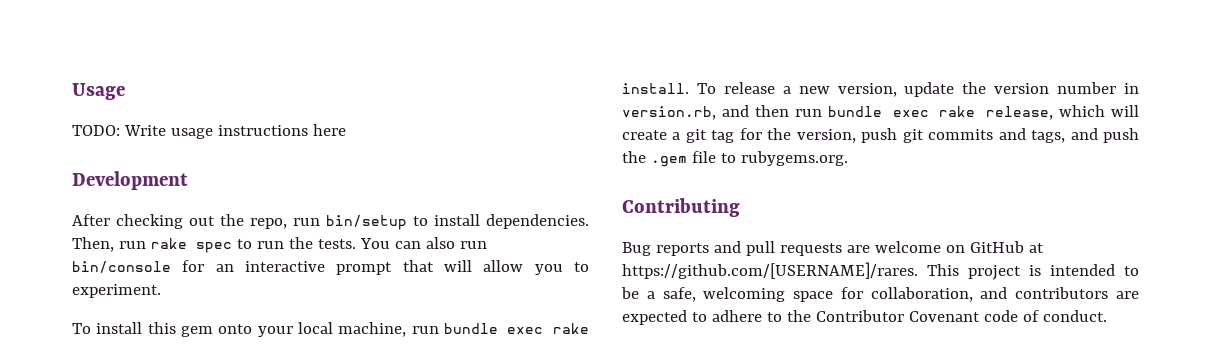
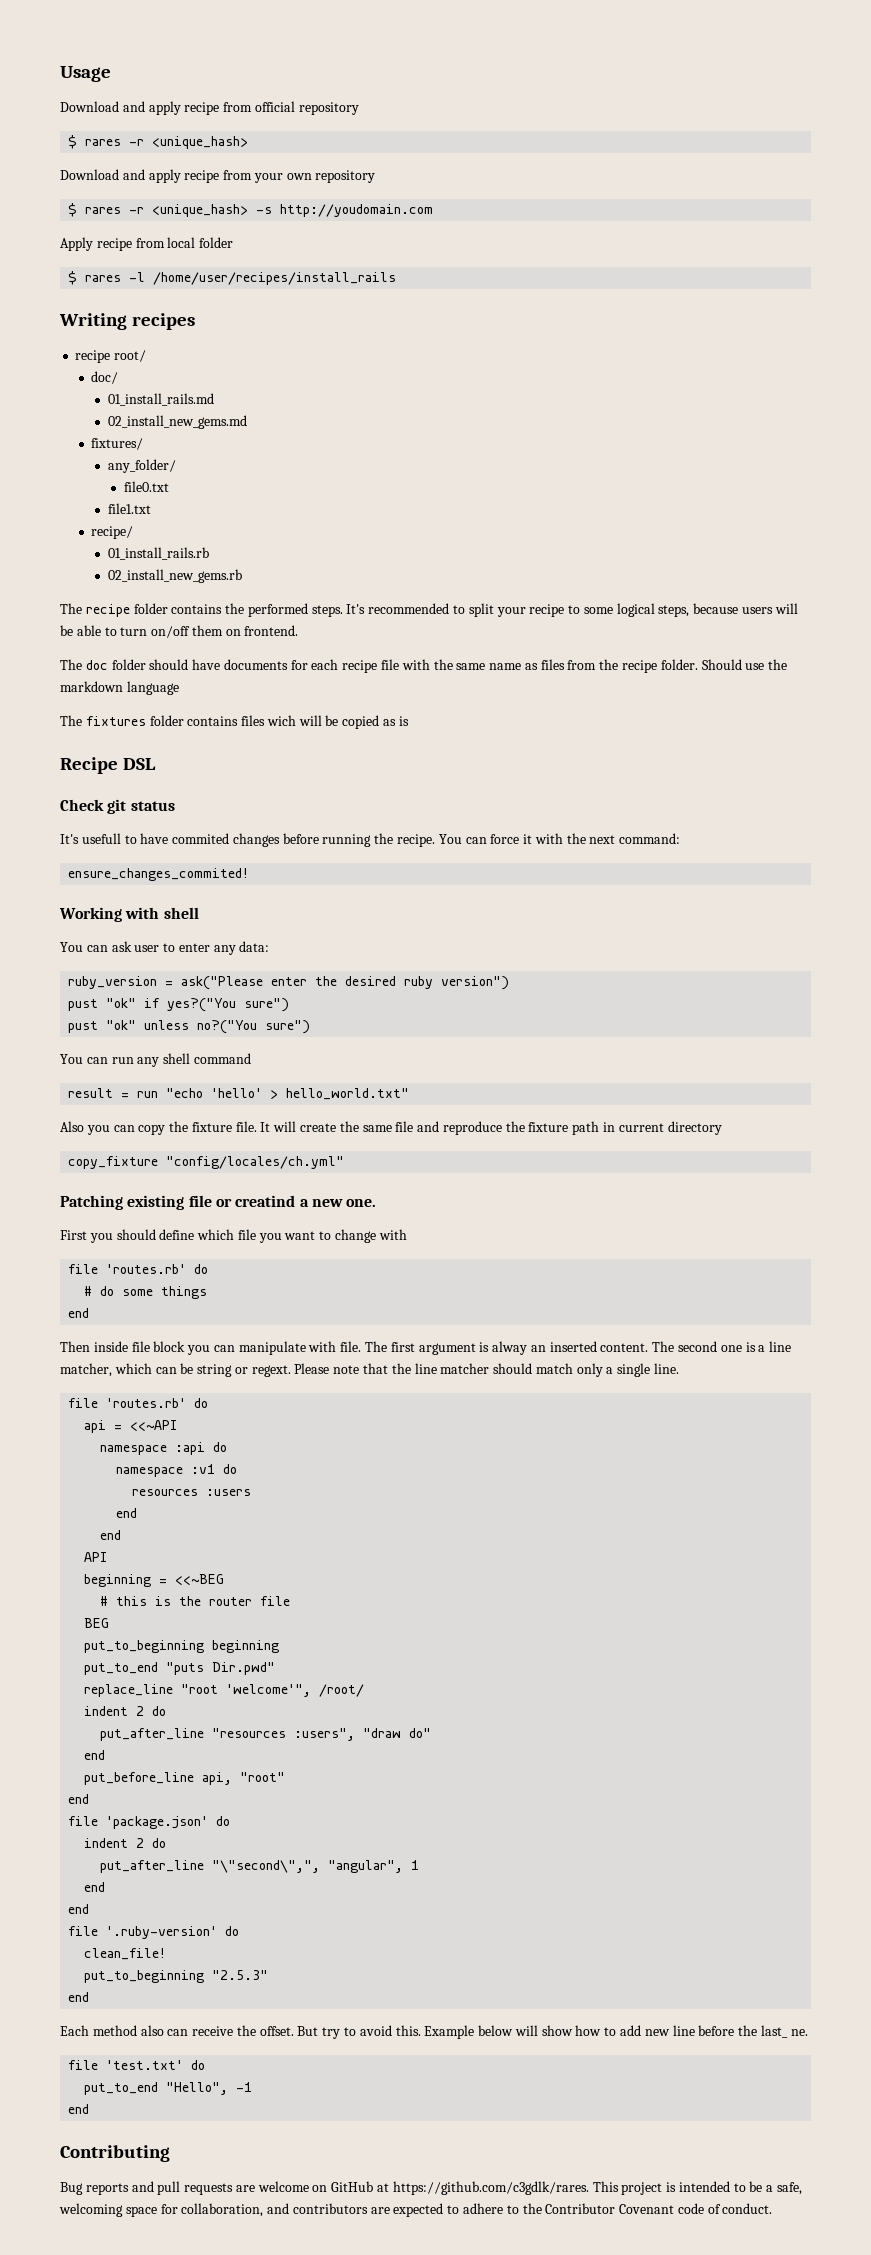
[72,124,346,139] [72,171,188,190] [72,214,589,230] [72,237,487,253] [72,260,589,275] [72,284,161,298] [72,322,589,337] [622,82,1139,97] [622,105,1139,120] [622,128,1139,143] [622,151,848,167] TODO: Write usage instructions here // Development // After checking out the repo, run bin/setup to install dependencies. Then, run rake spec to run the tests. You can also run bin/console for an interactive prompt that will allow you to experiment. // To install this gem onto your local machine, run bundle exec rake install. To release a new version, update the version number in version.rb, and then run bundle exec rake release, which will create a git tag for the version, push git commits and tags, and push the .gem file to rubygems.org. -> [60,101,359,115] [68,135,249,149] [60,169,376,183] [68,203,434,217] [60,237,234,251] [68,271,397,285] [59,313,196,330] [75,350,147,363] [91,371,119,384] [107,393,214,406] [107,415,247,429] [91,438,144,450] [107,459,176,473] [123,481,169,492] [107,503,151,514] [91,526,134,539] [107,547,209,560] [107,569,242,583] [60,603,798,617] [60,625,299,638] [60,659,788,673] [60,681,179,695] [60,715,409,729] [60,757,157,774] [60,799,175,814] [60,833,681,847] [68,868,250,881] [59,907,199,922] [60,941,270,955] [68,976,510,990] [68,998,290,1012] [68,1020,311,1034] [60,1053,251,1067] [68,1088,410,1100] [60,1121,722,1135] [68,1156,345,1169] [60,1195,377,1210] [60,1229,407,1243] [68,1264,209,1274] [84,1286,208,1299] [68,1308,90,1318] [60,1341,792,1355] [60,1363,680,1377] [68,1398,209,1408] [84,1420,178,1433] [100,1442,228,1455] [116,1464,238,1477] [132,1489,252,1496] [116,1508,138,1518] [100,1530,122,1540] [84,1552,108,1562] [84,1574,225,1587] [100,1596,291,1606] [84,1618,110,1628] [84,1640,280,1653] [84,1662,276,1675] [84,1684,365,1697] [84,1706,167,1716] [100,1728,432,1741] [84,1750,106,1760] [84,1772,286,1785] [68,1794,90,1804] [68,1816,231,1829] [84,1838,167,1848] [100,1860,420,1873] [84,1882,106,1892] [68,1904,90,1914] [68,1926,240,1939] [84,1948,167,1960] [84,1970,269,1983] [68,1992,90,2002] [60,2025,808,2039] [68,2060,206,2070] [84,2082,253,2095] [68,2104,90,2114] Download and apply recipe from official repository // $ rares -r <unique_hash> // Download and apply recipe from your own repository // $ rares -r <unique_hash> -s http://youdomain.com // Apply recipe from local folder // $ rares -l /home/user/recipes/install_rails // Writing recipes // recipe root/ // doc/ // 01_install_rails.md // 02_install_new_gems.md // fixtures/ // any_folder/ // file0.txt // file1.txt // recipe/ // 01_install_rails.rb // 02_install_new_gems.rb // The recipe folder contains the performed steps. It's recommended to split your recipe to some logical steps, because users will be able to turn on/off them on frontend. // The doc folder should have documents for each recipe file with the same name as files from the recipe folder. Should use the markdown language // The fixtures folder contains files wich will be copied as is // Recipe DSL // Check git status // It's usefull to have commited changes before running the recipe. You can force it with the next command: // ensure_changes_commited! // Working with shell // You can ask user to enter any data: // ruby_version = ask("Please enter the desired ruby version") // pust "ok" if yes?("You sure") // pust "ok" unless no?("You sure") // You can run any shell command // result = run "echo 'hello' > hello_world.txt" // Also you can copy the fixture file. It will create the same file and reproduce the fixture path in current directory // copy_fixture "config/locales/ch.yml" // Patching existing file or creatind a new one. // First you should define which file you want to change with // file 'routes.rb' do // # do some things // end // Then inside file block you can manipulate with file. The first argument is alway an inserted content. The second one is a line matcher, which can be string or regext. Please note that the line matcher should match only a single line. // file 'routes.rb' do // api = <<~API // namespace :api do // namespace :v1 do // resources :users // end // end // API // beginning = <<~BEG // # this is the router file // BEG // put_to_beginning beginning // put_to_end "puts Dir.pwd" // replace_line "root 'welcome'", /root/ // indent 2 do // put_after_line "resources :users", "draw do" // end // put_before_line api, "root" // end // file 'package.json' do // indent 2 do // put_after_line "\"second\",", "angular", 1 // end // end // file '.ruby-version' do // clean_file! // put_to_beginning "2.5.3" // end // Each method also can receive the offset. But try to avoid this. Example below will show how to add new line before the last_ ne. // file 'test.txt' do // put_to_end "Hello", -1 // end
[622,262,918,279] https://github.com/[USERNAME]/rares. -> [392,2181,589,2195] https://github.com/c3gdlk/rares.

